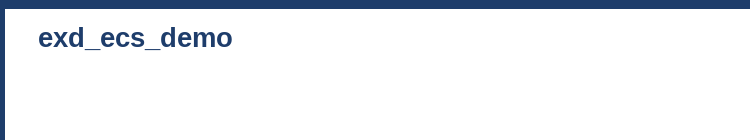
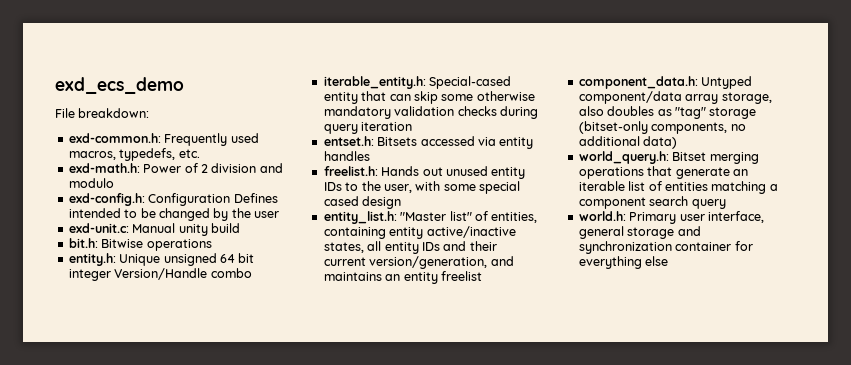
(233, 39) none -> [55,108,150,118] [68,133,259,146] [68,148,200,161] [68,163,283,173] [68,178,114,188] [68,193,278,206] [68,208,279,221] [68,223,240,236] [68,238,212,251] [68,253,255,266] [68,268,252,281] [323,76,512,89] [323,91,535,104] [323,106,538,119] [323,122,413,134] [323,136,534,149] [323,151,370,161] [323,166,526,179] [323,181,520,194] [323,196,402,209] [323,211,538,224] [323,226,516,239] [323,241,497,254] [323,256,514,269] [323,271,482,284] [578,76,753,89] [578,91,772,104] [578,106,757,119] [578,121,746,134] [578,136,678,149] [578,151,759,164] [578,166,748,179] [578,181,778,194] [578,196,726,209] [578,211,764,224] [578,226,701,239] [578,241,753,254] [578,256,669,269] // File breakdown: // exd-common.h: Frequently used macros, typedefs, etc. // exd-math.h: Power of 2 division and modulo // exd-config.h: Configuration Defines intended to be changed by the user // exd-unit.c: Manual unity build // bit.h: Bitwise operations // entity.h: Unique unsigned 64 bit integer Version/Handle combo // iterable_entity.h: Special-cased entity that can skip some otherwise mandatory validation checks during query iteration // entset.h: Bitsets accessed via entity handles // freelist.h: Hands out unused entity IDs to the user, with some special cased design // entity_list.h: "Master list" of entities, containing entity active/inactive states, all entity IDs and their current version/generation, and maintains an entity freelist // component_data.h: Untyped component/data array storage, also doubles as "tag" storage (bitset-only components, no additional data) // world_query.h: Bitset merging operations that generate an iterable list of entities matching a component search query // world.h: Primary user interface, general storage and synchronization container for everything else

